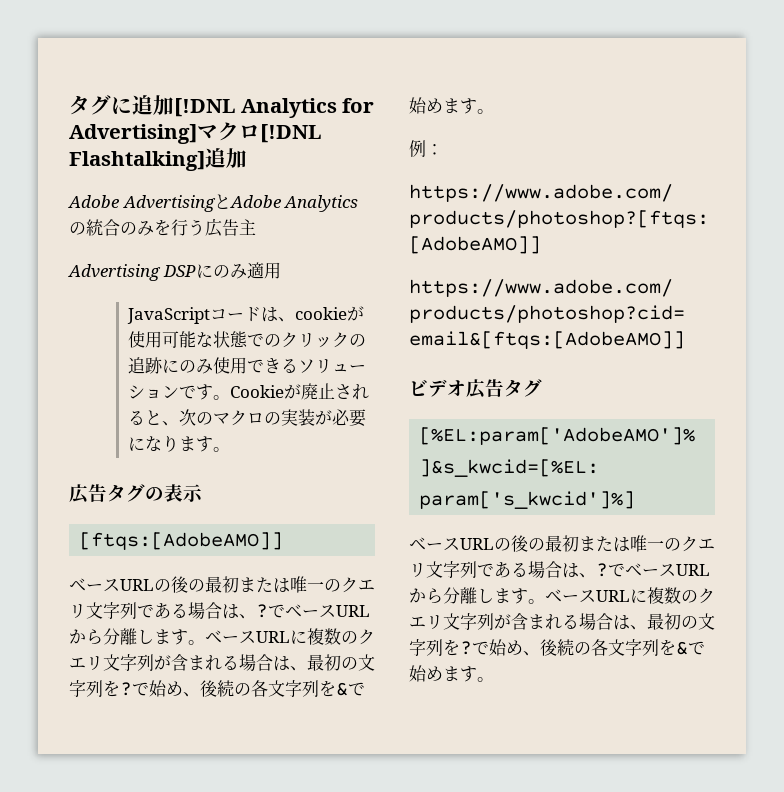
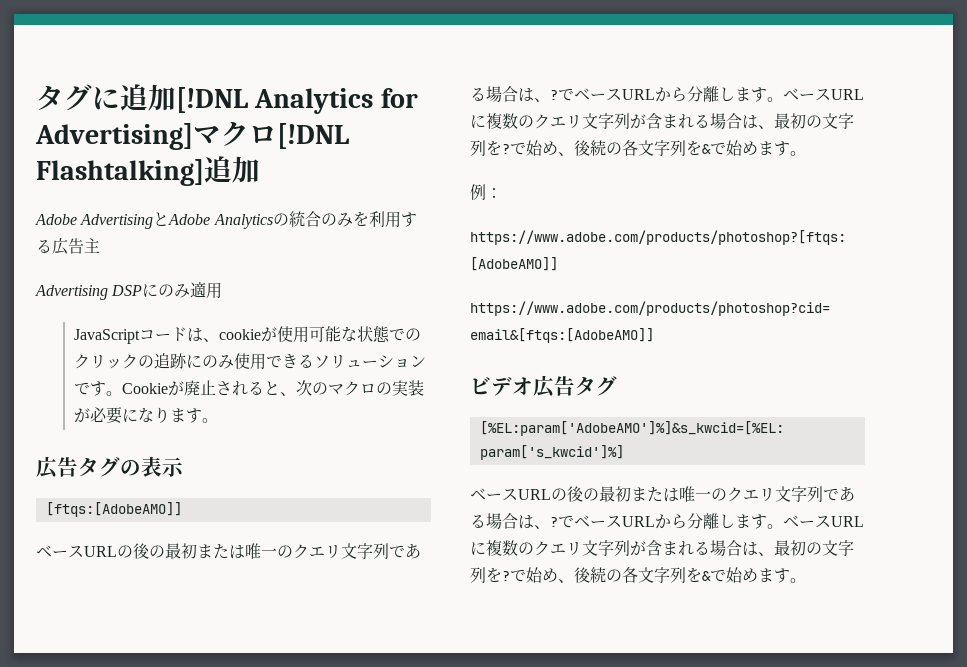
[171,219,205,236] 行う -> [368,211,417,228] [36,239,52,253] 利用する

